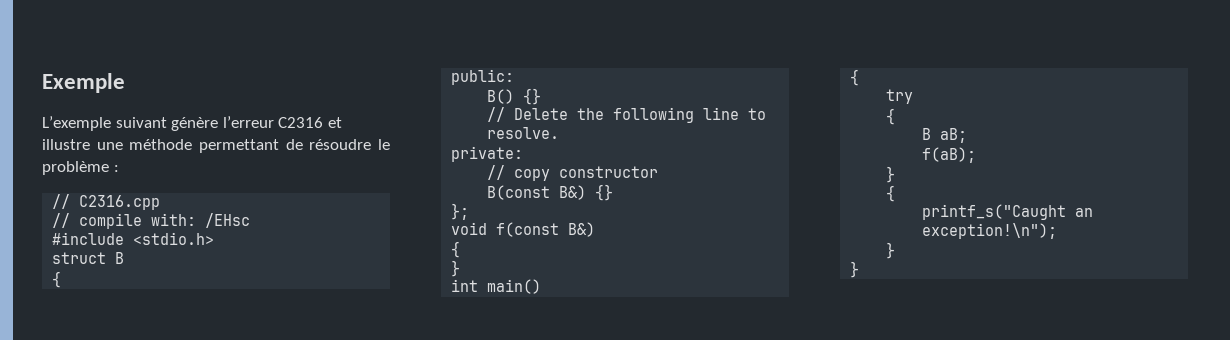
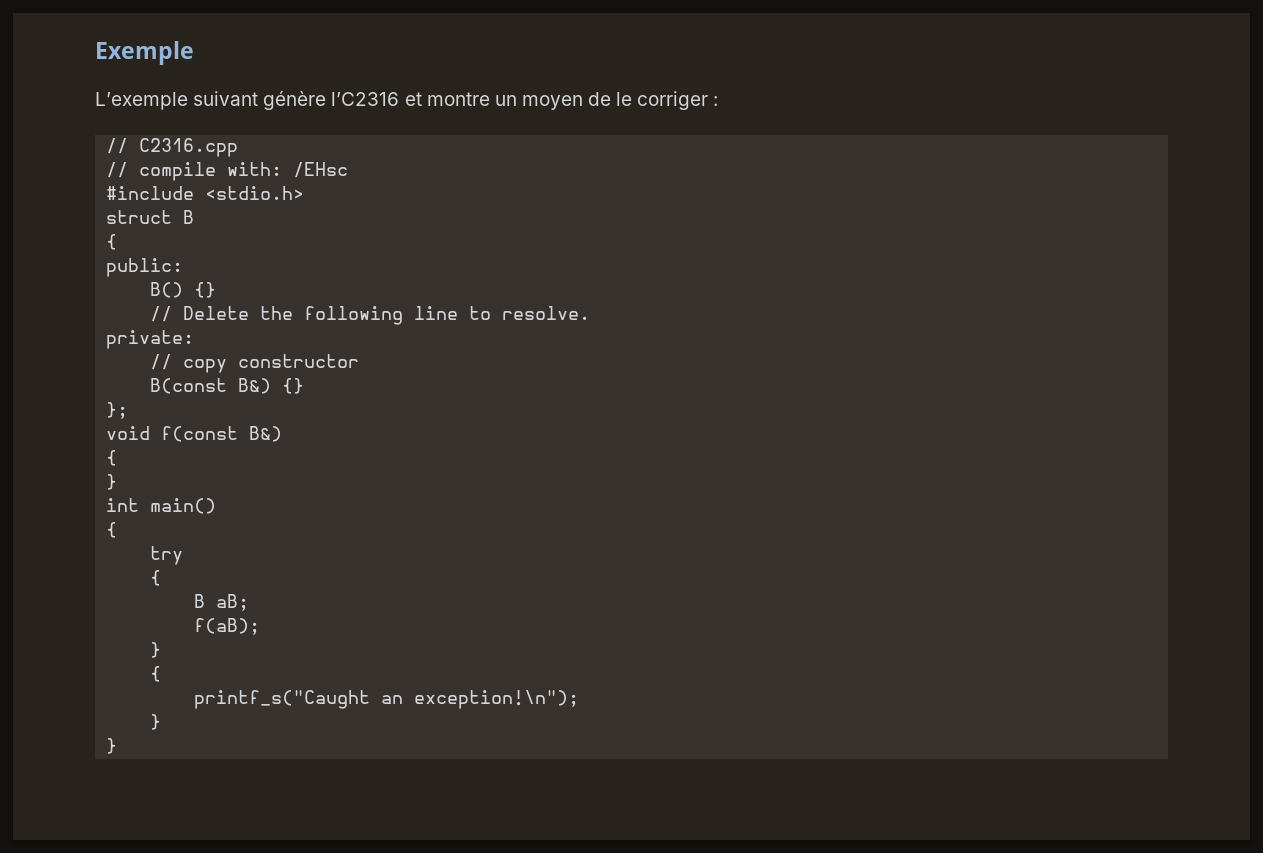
[222,116,342,128] [42,139,390,153] [42,161,109,175] l’erreur C2316 et illustre une méthode permettant de résoudre le problème -> [331,91,709,110] l’C2316 et montre un moyen de le corriger

